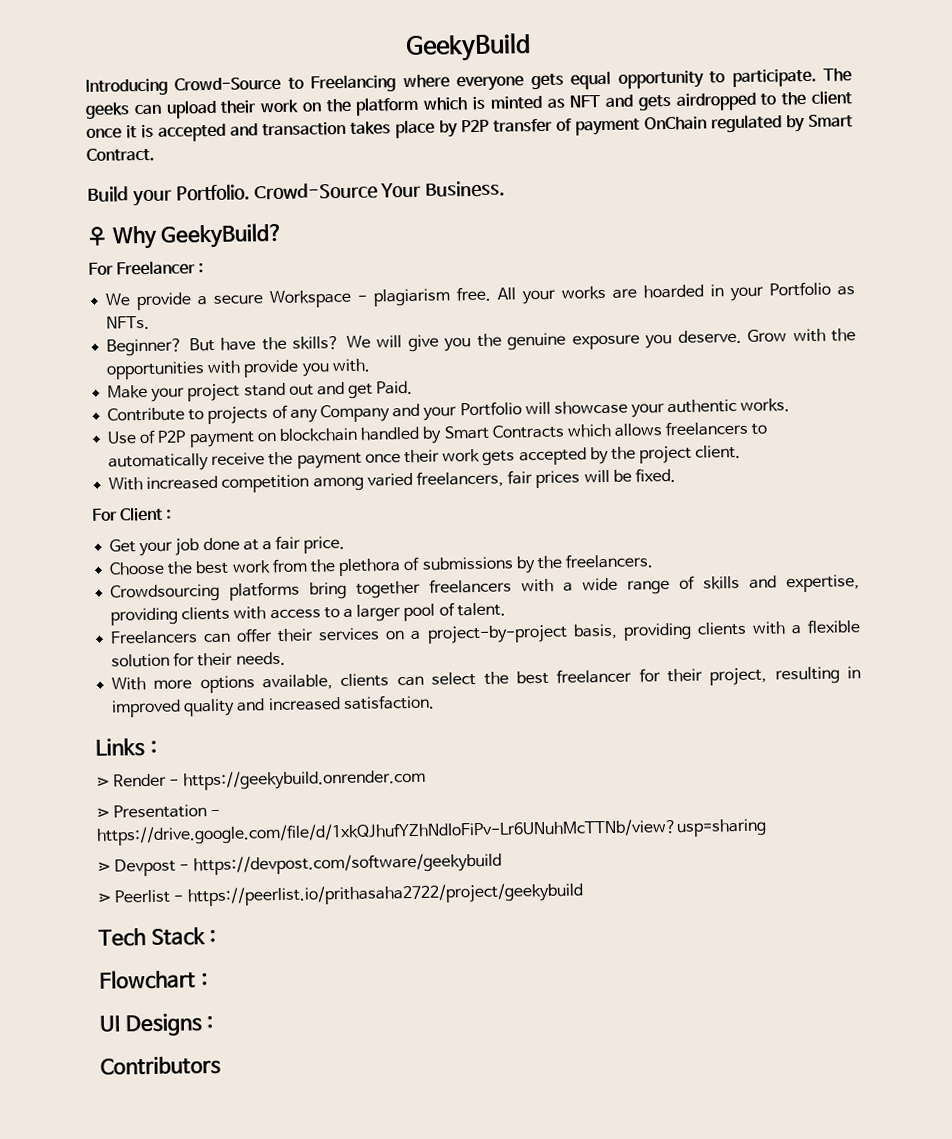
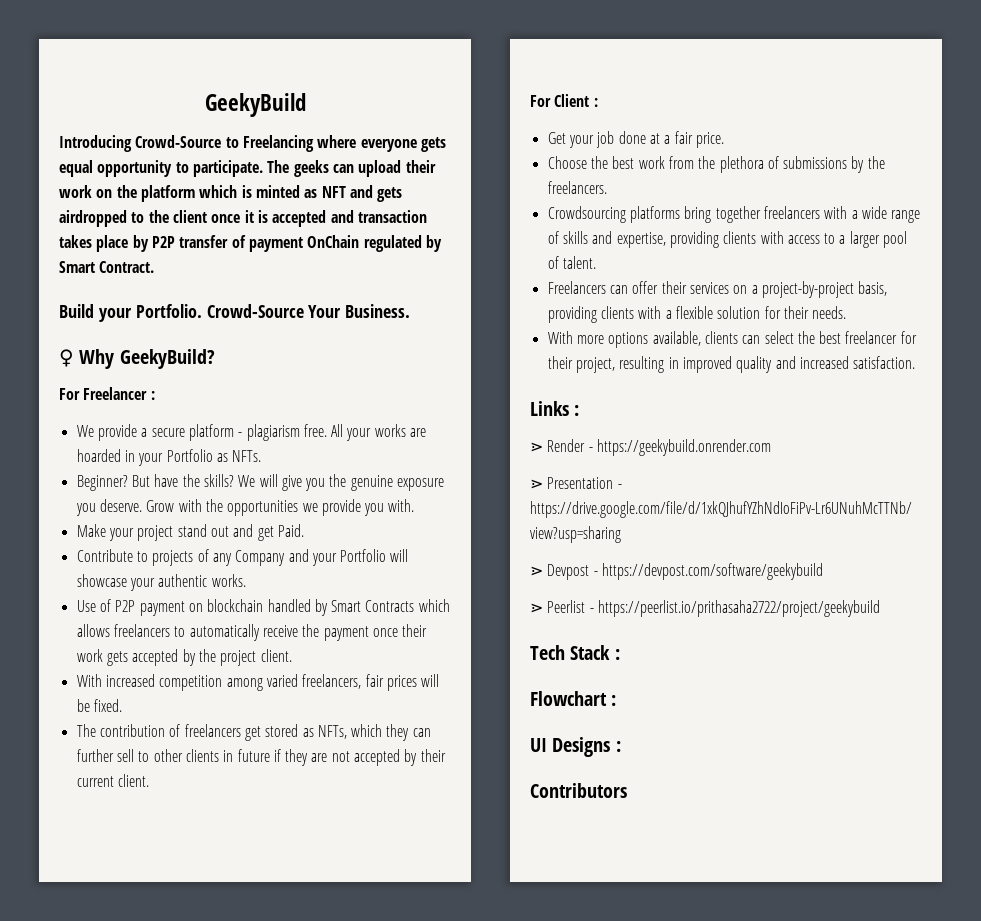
[269,289,352,309] Workspace -> [188,424,234,441] platform
[207,360,241,375] with -> [302,503,318,512] we
(676, 475) none -> [76,724,431,741] [76,749,446,766] [76,774,149,787] // The contribution of freelancers get stored as NFTs, which they can further sell to other clients in future if they are not accepted by their current client.

